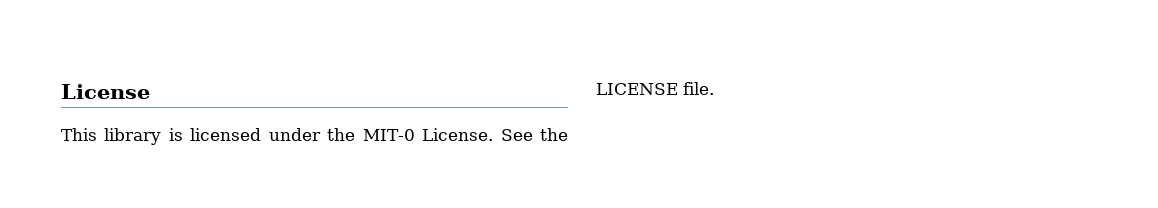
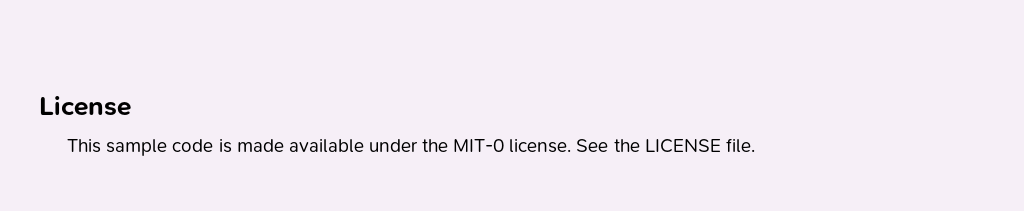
[104,128,262,145] library is licensed -> [106,139,364,156] sample code is made available
[422,128,494,141] License. -> [509,139,572,153] license.

